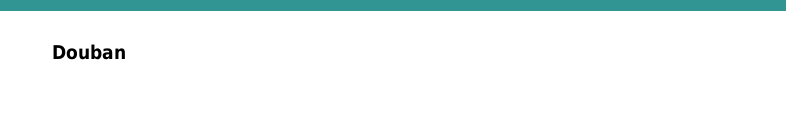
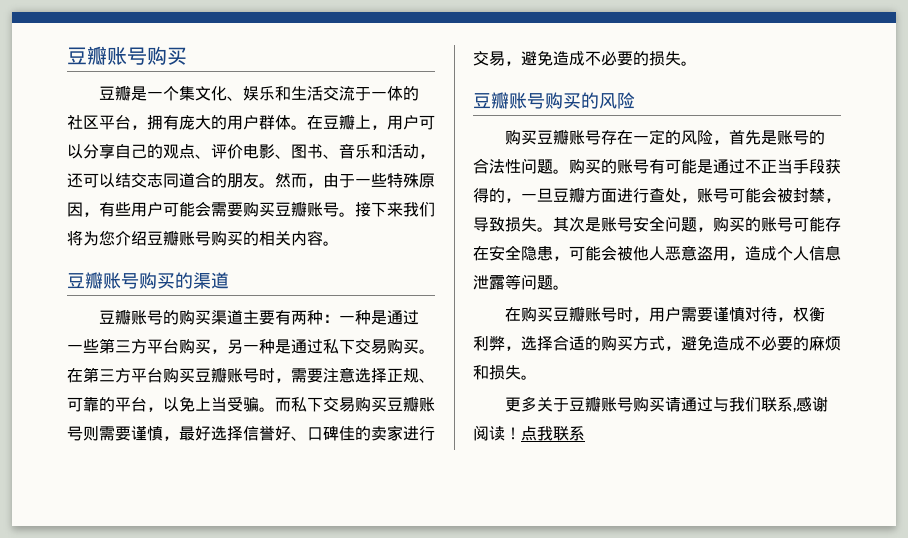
[52,44,126,60] Douban -> [67,46,187,65] [99,86,420,101] [67,115,435,130] [67,143,435,159] [67,172,435,188] [67,201,435,217] [67,230,339,246] [67,272,229,289] [99,310,420,325] [67,338,435,354] [67,367,435,383] [67,397,435,412] [67,425,435,441] [473,51,697,66] [473,92,635,109] [505,129,826,145] [473,158,841,174] [473,187,841,203] [473,216,841,232] [473,245,841,261] [473,274,569,290] [505,307,826,322] [473,335,841,351] [473,365,537,380] [505,396,829,412] [473,425,585,441] 豆瓣账号购买 // 豆瓣是一个集文化、娱乐和生活交流于一体的社区平台，拥有庞大的用户群体。在豆瓣上，用户可以分享自己的观点、评价电影、图书、音乐和活动，还可以结交志同道合的朋友。然而，由于一些特殊原因，有些用户可能会需要购买豆瓣账号。接下来我们将为您介绍豆瓣账号购买的相关内容。 // 豆瓣账号购买的渠道 // 豆瓣账号的购买渠道主要有两种：一种是通过一些第三方平台购买，另一种是通过私下交易购买。在第三方平台购买豆瓣账号时，需要注意选择正规、可靠的平台，以免上当受骗。而私下交易购买豆瓣账号则需要谨慎，最好选择信誉好、口碑佳的卖家进行交易，避免造成不必要的损失。 // 豆瓣账号购买的风险 // 购买豆瓣账号存在一定的风险，首先是账号的合法性问题。购买的账号有可能是通过不正当手段获得的，一旦豆瓣方面进行查处，账号可能会被封禁，导致损失。其次是账号安全问题，购买的账号可能存在安全隐患，可能会被他人恶意盗用，造成个人信息泄露等问题。 // 在购买豆瓣账号时，用户需要谨慎对待，权衡利弊，选择合适的购买方式，避免造成不必要的麻烦和损失。 // 更多关于豆瓣账号购买请通过与我们联系,感谢阅读！点我联系

